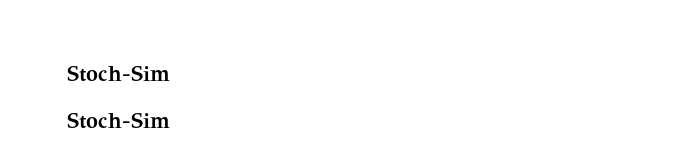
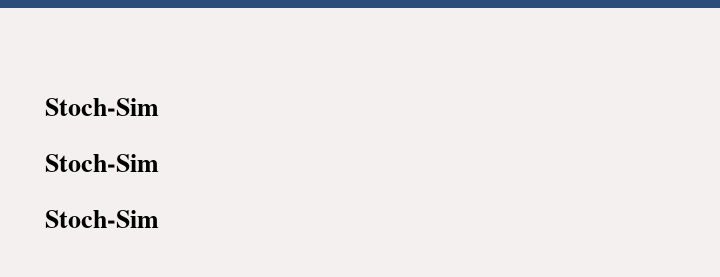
[67,65,170,82] [67,112,170,129] Stoch-Sim // Stoch-Sim -> [45,98,159,116] [45,154,159,172] [45,210,159,228] Stoch-Sim // Stoch-Sim // Stoch-Sim

